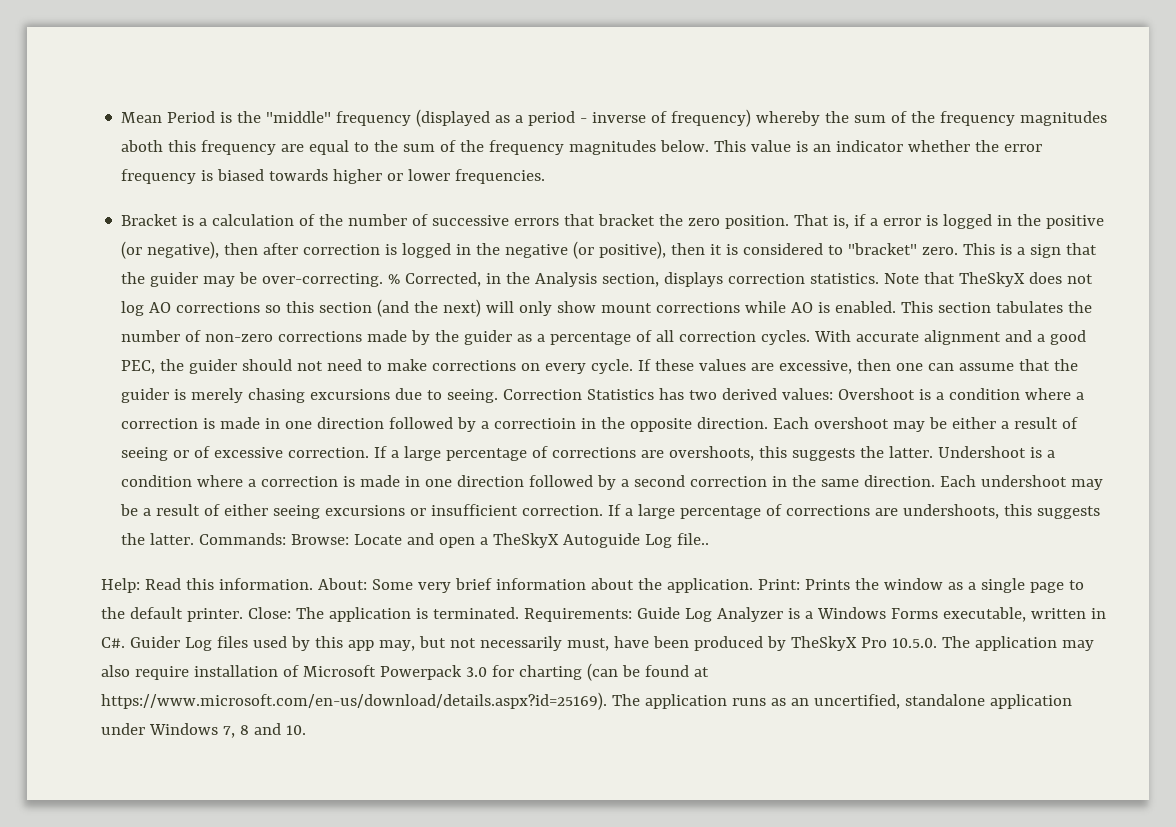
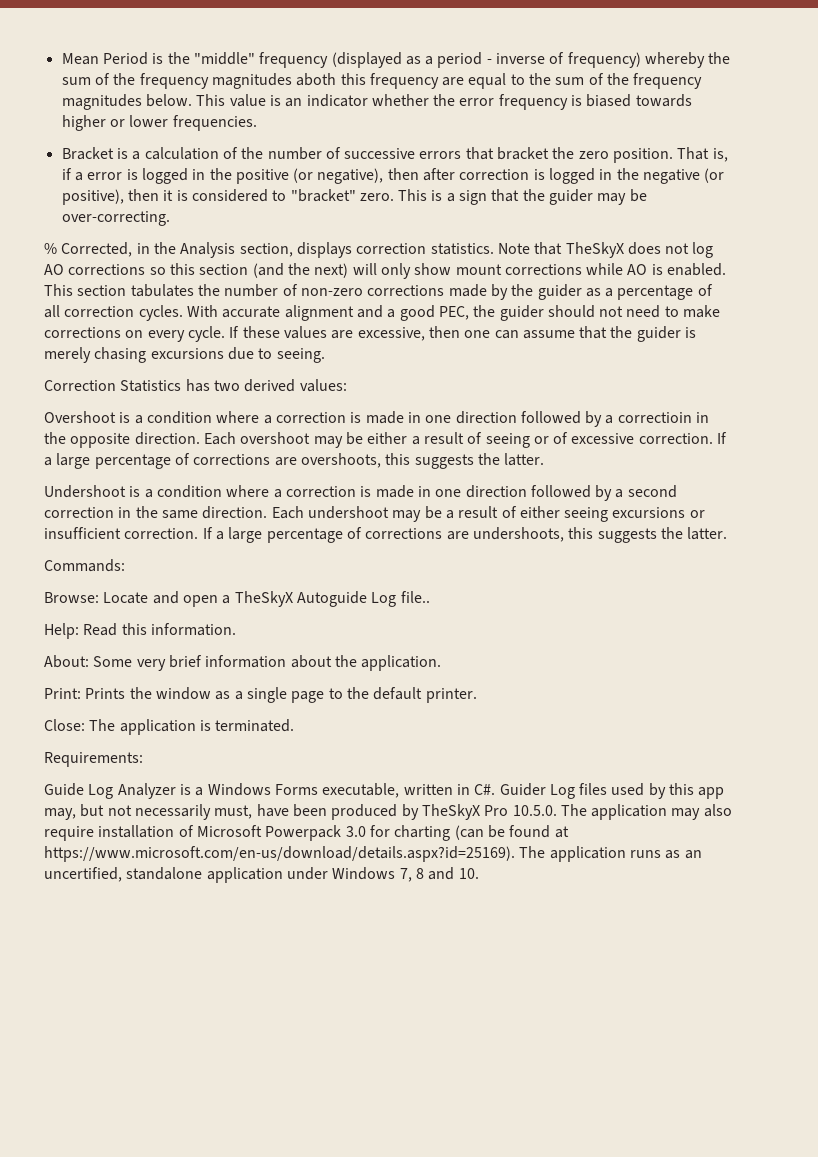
(384, 280) none -> (170, 218) //
(499, 396) none -> (325, 355) //
(834, 394) none -> (347, 385) //
(934, 452) none -> (545, 459) //
(195, 539) none -> (728, 533) //
(287, 539) none -> (125, 565) //
(313, 584) none -> (236, 629) //
(753, 585) none -> (442, 663) //
(243, 615) none -> (477, 695) //
(519, 613) none -> (295, 725) //
(632, 615) none -> (143, 759) //

